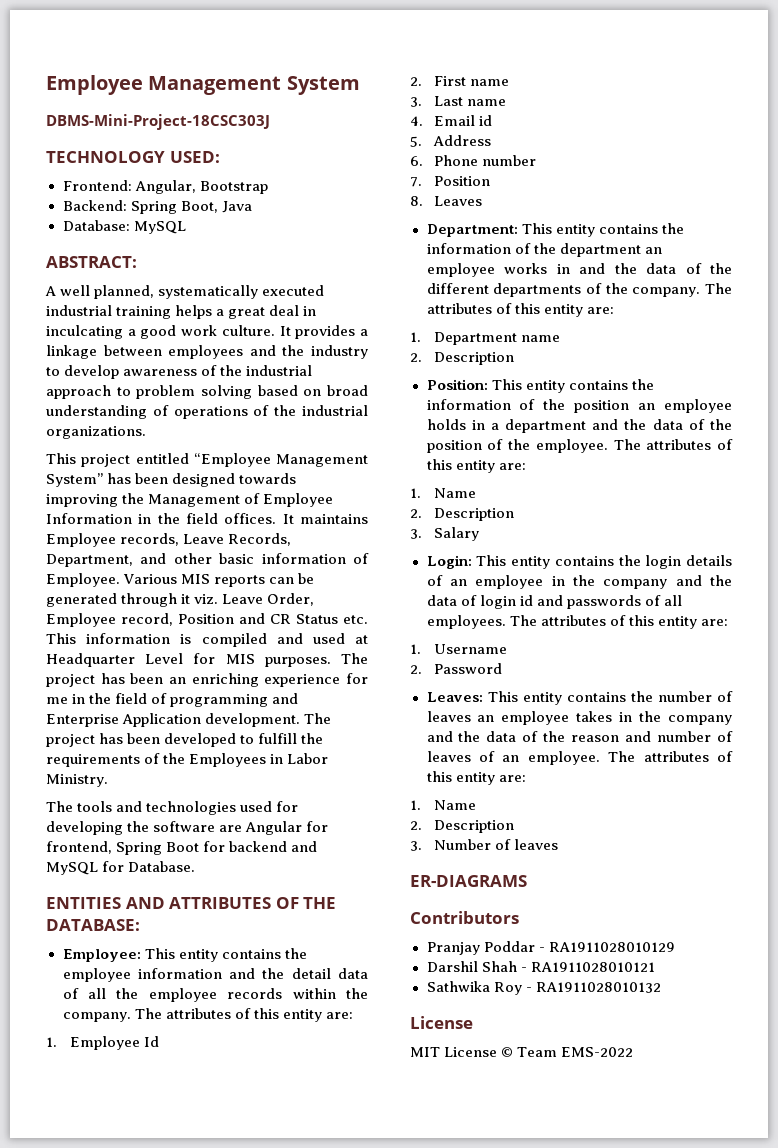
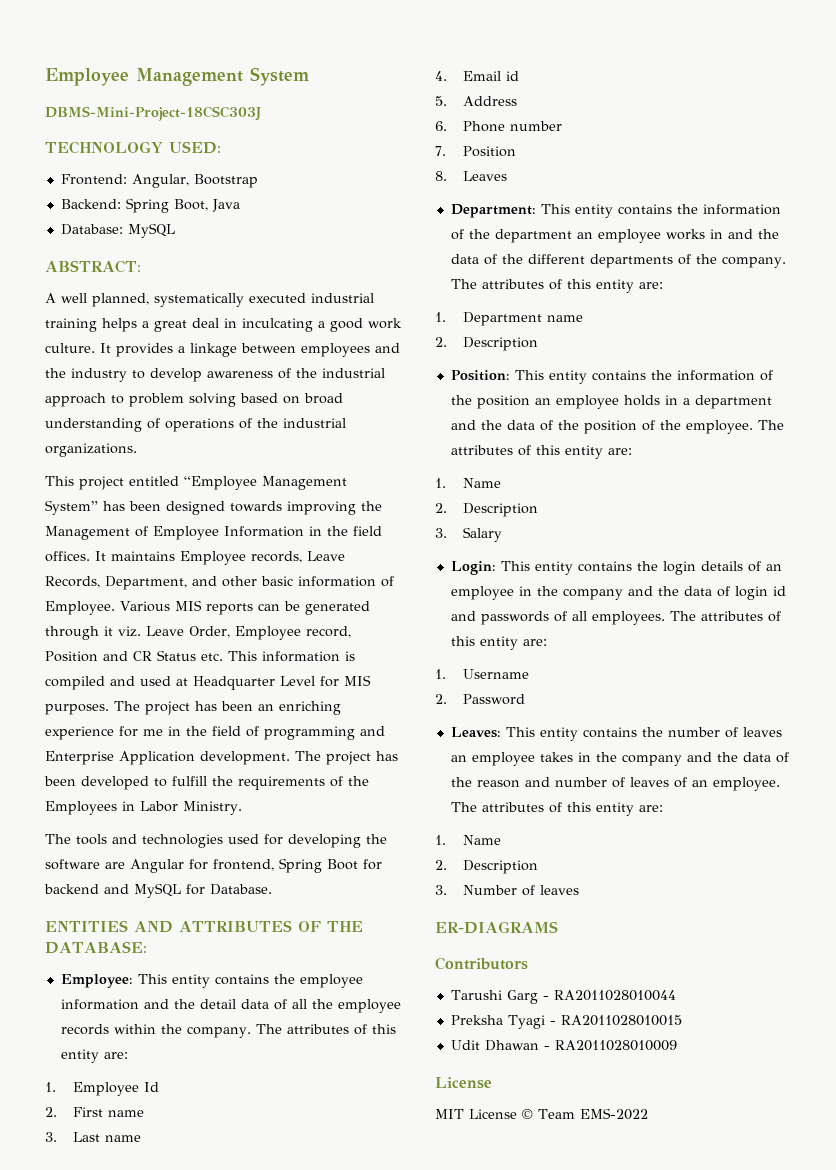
[426,941,675,955] [426,961,655,972] [426,981,661,995] Pranjay Poddar - RA1911028010129 // Darshil Shah - RA1911028010121 // Sathwika Roy - RA1911028010132 -> [450,990,676,1004] [450,1015,682,1029] [450,1040,677,1051] Tarushi Garg - RA2011028010044 // Preksha Tyagi - RA2011028010015 // Udit Dhawan - RA2011028010009

